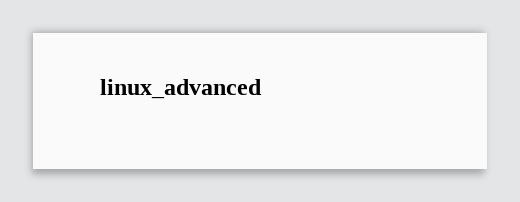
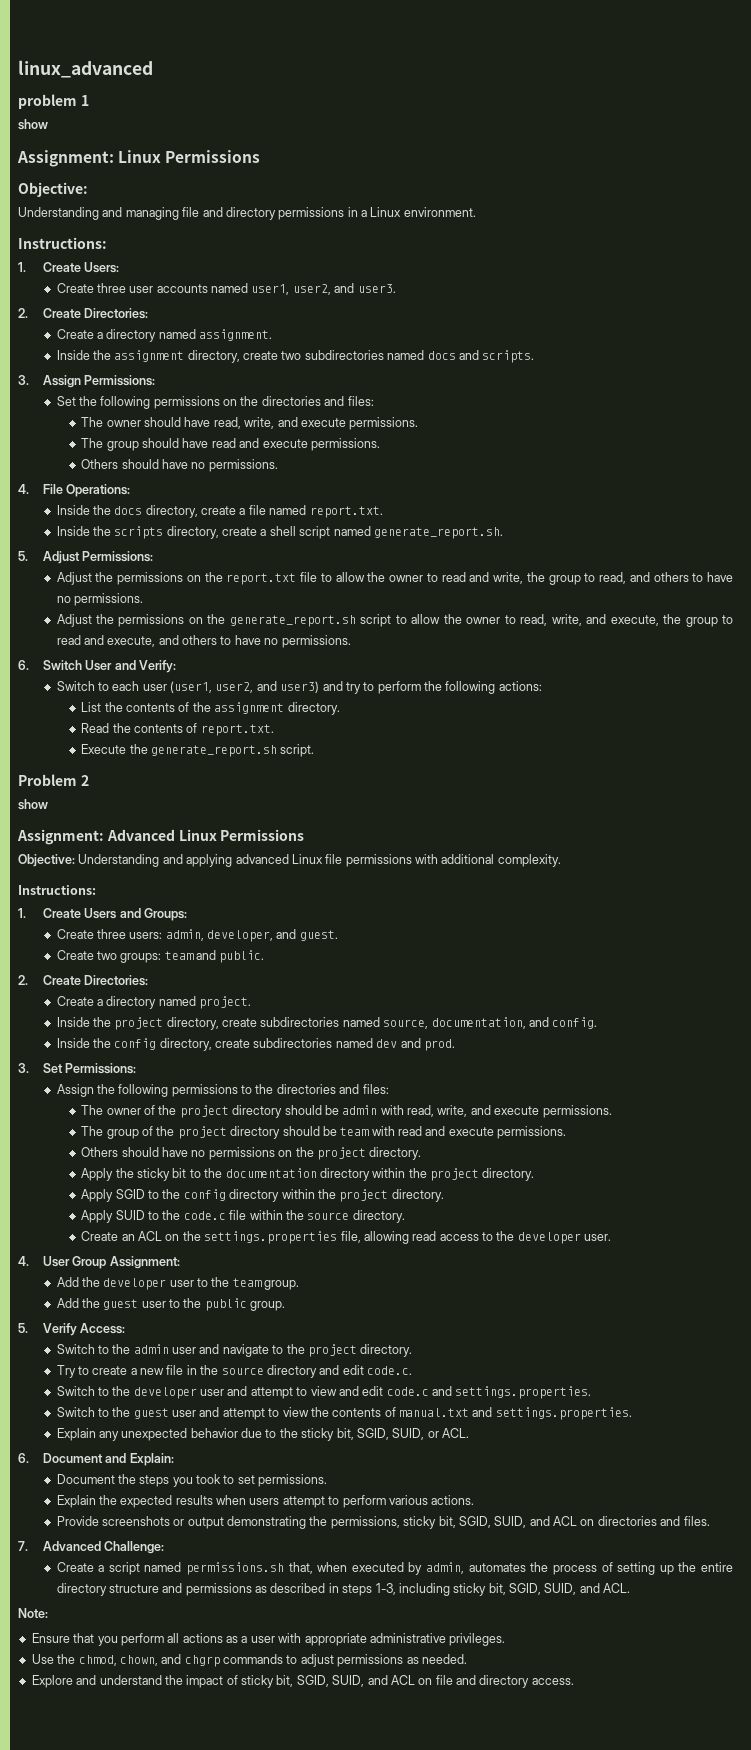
(262, 89) none -> [18,94,89,109] [18,119,48,130] [17,150,261,167] [18,182,88,197] [18,207,476,220] [18,237,107,249] [18,262,120,273] [56,283,396,295] [18,308,149,319] [56,329,273,342] [56,350,535,363] [18,375,156,388] [56,396,374,409] [81,417,419,430] [81,438,380,451] [81,459,278,472] [18,484,131,497] [56,505,383,518] [56,526,503,539] [18,551,154,564] [56,572,734,585] [56,593,143,606] [56,614,733,627] [56,635,351,648] [18,660,176,673] [56,681,542,694] [81,702,340,715] [81,723,274,736] [81,744,315,757] [18,774,89,786] [18,799,48,810] [17,829,305,845] [18,854,561,867] [18,885,96,895] [18,908,187,921] [56,929,338,942] [56,950,265,963] [18,975,149,986] [56,996,252,1009] [56,1017,598,1030] [56,1038,455,1051] [18,1063,137,1074] [56,1084,389,1097] [81,1105,612,1118] [81,1126,567,1139] [81,1147,422,1160] [81,1168,535,1181] [81,1189,444,1202] [81,1210,405,1223] [81,1231,612,1244] [18,1256,180,1269] [56,1277,300,1290] [56,1298,286,1311] [18,1323,126,1336] [56,1344,413,1357] [56,1365,413,1378] [56,1386,592,1399] [56,1407,632,1420] [56,1428,470,1441] [18,1453,174,1466] [56,1474,328,1487] [56,1495,475,1508] [56,1516,710,1529] [18,1541,165,1554] [56,1562,733,1575] [56,1583,631,1596] [18,1608,48,1618] [31,1633,506,1646] [31,1654,467,1667] [31,1675,574,1688] // problem 1 // show // Assignment: Linux Permissions // Objective: // Understanding and managing file and directory permissions in a Linux environment. // Instructions: // 1. Create Users: // Create three user accounts named user1, user2, and user3. // 2. Create Directories: // Create a directory named assignment. // Inside the assignment directory, create two subdirectories named docs and scripts. // 3. Assign Permissions: // Set the following permissions on the directories and files: // The owner should have read, write, and execute permissions. // The group should have read and execute permissions. // Others should have no permissions. // 4. File Operations: // Inside the docs directory, create a file named report.txt. // Inside the scripts directory, create a shell script named generate_report.sh. // 5. Adjust Permissions: // Adjust the permissions on the report.txt file to allow the owner to read and write, the group to read, and others to have no permissions. // Adjust the permissions on the generate_report.sh script to allow the owner to read, write, and execute, the group to read and execute, and others to have no permissions. // 6. Switch User and Verify: // Switch to each user (user1, user2, and user3) and try to perform the following actions: // List the contents of the assignment directory. // Read the contents of report.txt. // Execute the generate_report.sh script. // Problem 2 // show // Assignment: Advanced Linux Permissions // Objective: Understanding and applying advanced Linux file permissions with additional complexity. // Instructions: // 1. Create Users and Groups: // Create three users: admin, developer, and guest. // Create two groups: team and public. // 2. Create Directories: // Create a directory named project. // Inside the project directory, create subdirectories named source, documentation, and config. // Inside the config directory, create subdirectories named dev and prod. // 3. Set Permissions: // Assign the following permissions to the directories and files: // The owner of the project directory should be admin with read, write, and execute permissions. // The group of the project directory should be team with read and execute permissions. // Others should have no permissions on the project directory. // Apply the sticky bit to the documentation directory within the project directory. // Apply SGID to the config directory within the project directory. // Apply SUID to the code.c file within the source directory. // Create an ACL on the settings.properties file, allowing read access to the developer user. // 4. User Group Assignment: // Add the developer user to the team group. // Add the guest user to the public group. // 5. Verify Access: // Switch to the admin user and navigate to the project directory. // Try to create a new file in the source directory and edit code.c. // Switch to the developer user and attempt to view and edit code.c and settings.properties. // Switch to the guest user and attempt to view the contents of manual.txt and settings.properties. // Explain any unexpected behavior due to the sticky bit, SGID, SUID, or ACL. // 6. Document and Explain: // Document the steps you took to set permissions. // Explain the expected results when users attempt to perform various actions. // Provide screenshots or output demonstrating the permissions, sticky bit, SGID, SUID, and ACL on directories and files. // 7. Advanced Challenge: // Create a script named permissions.sh that, when executed by admin, automates the process of setting up the entire directory structure and permissions as described in steps 1-3, including sticky bit, SGID, SUID, and ACL. // Note: // Ensure that you perform all actions as a user with appropriate administrative privileges. // Use the chmod, chown, and chgrp commands to adjust permissions as needed. // Explore and understand the impact of sticky bit, SGID, SUID, and ACL on file and directory access.

